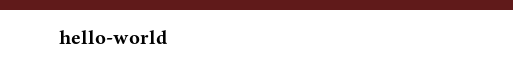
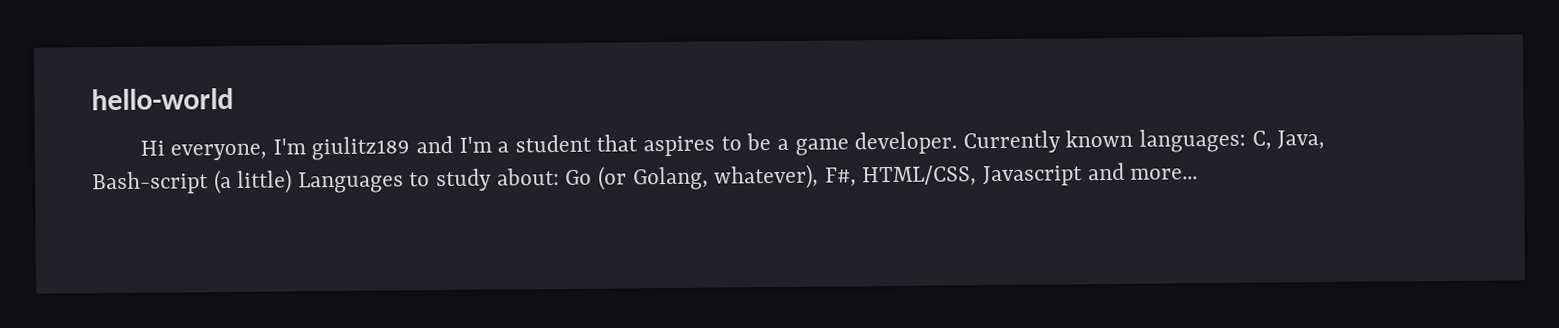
(167, 37) none -> [139,128,1326,161] [92,162,1199,195] // Hi everyone, I'm giulitz189 and I'm a student that aspires to be a game developer. Currently known languages: C, Java, Bash-script (a little) Languages to study about: Go (or Golang, whatever), F#, HTML/CSS, Javascript and more...

